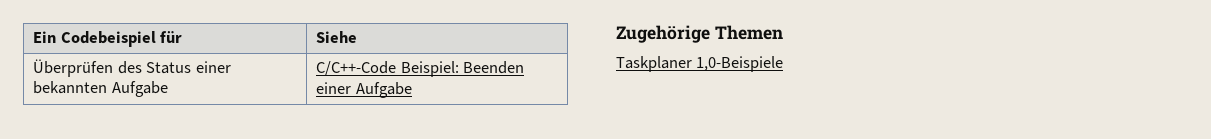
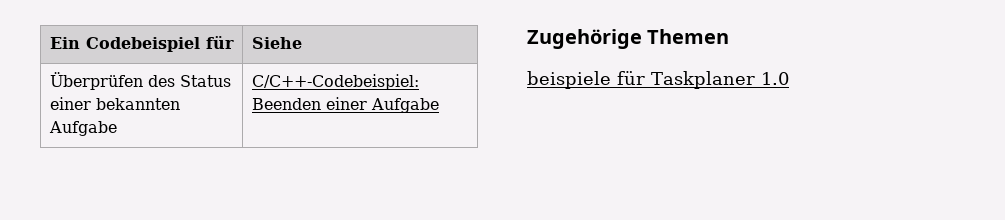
[316,61,459,77] C/C++-Code Beispiel: -> [251,74,419,90] C/C++-Codebeispiel:
[616,56,784,72] Taskplaner 1,0-Beispiele -> [527,71,789,89] beispiele für Taskplaner 1.0

